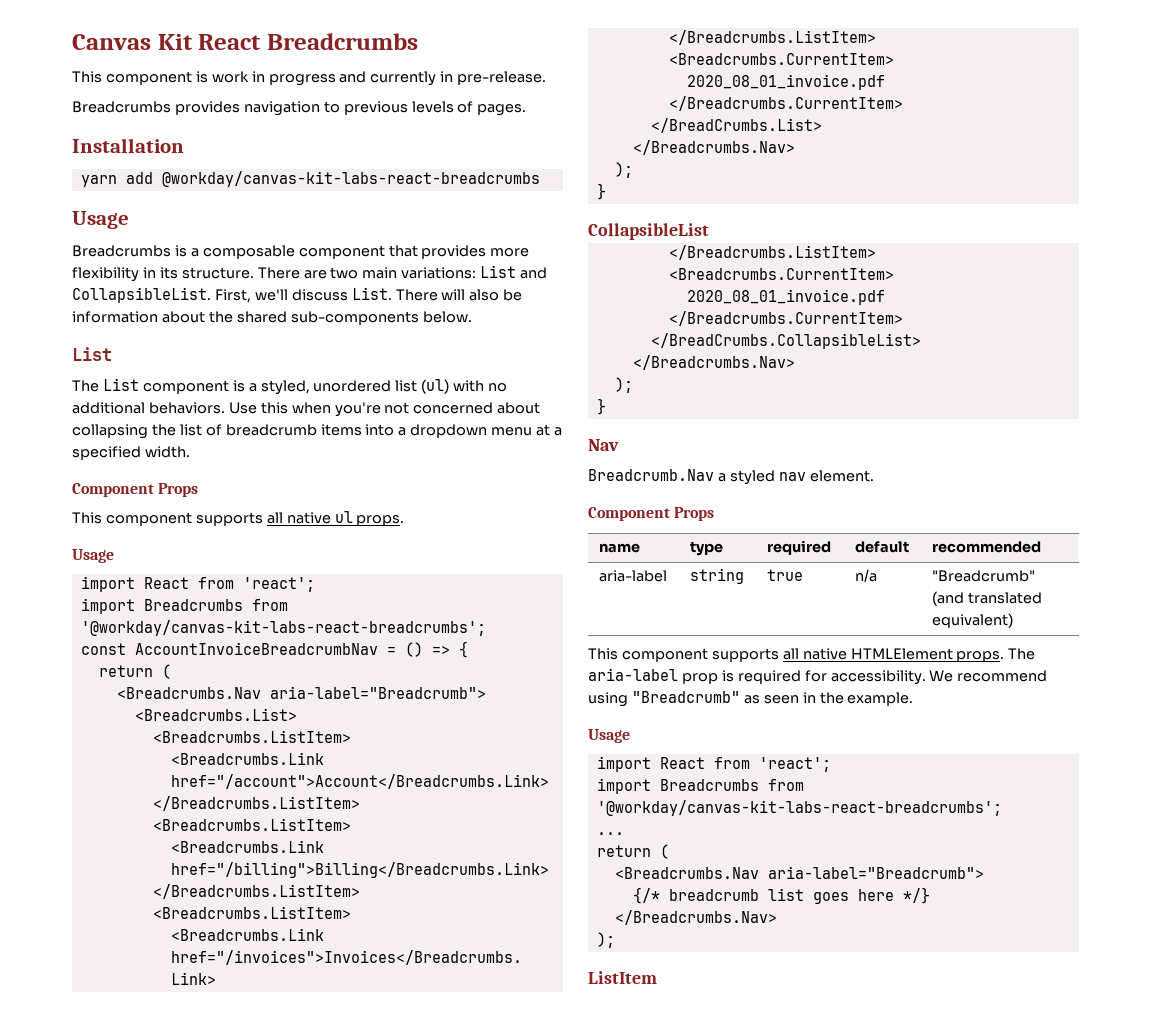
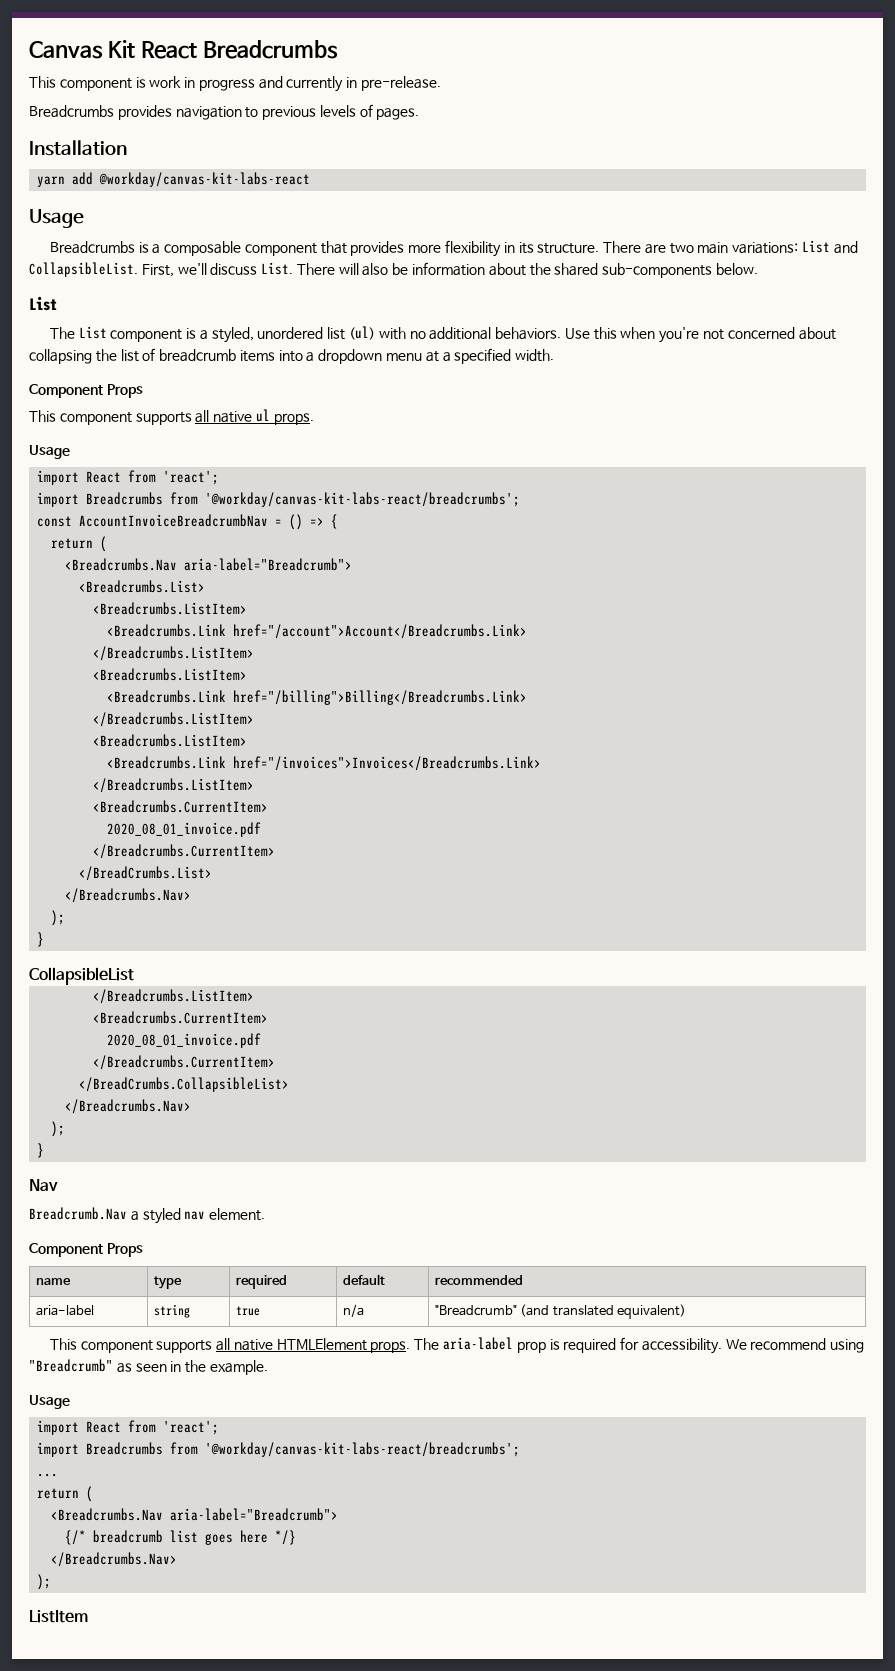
[161,171,540,187] @workday/canvas-kit-labs-react-breadcrumbs -> [99,172,311,187] @workday/canvas-kit-labs-react
[80,620,486,636] '@workday/canvas-kit-labs-react-breadcrumbs'; -> [205,492,521,507] '@workday/canvas-kit-labs-react/breadcrumbs';
[596,800,1002,816] '@workday/canvas-kit-labs-react-breadcrumbs'; -> [205,1442,521,1457] '@workday/canvas-kit-labs-react/breadcrumbs';

